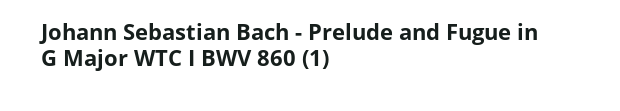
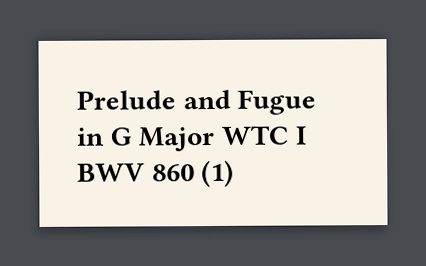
[39,23,302,44] Johann Sebastian Bach - -> (76, 100) none

